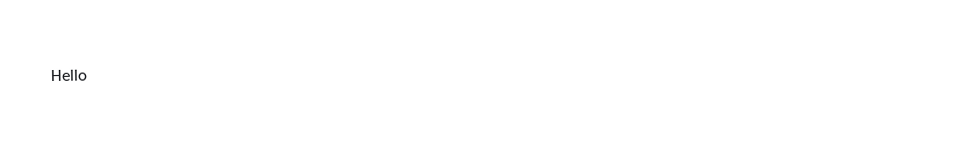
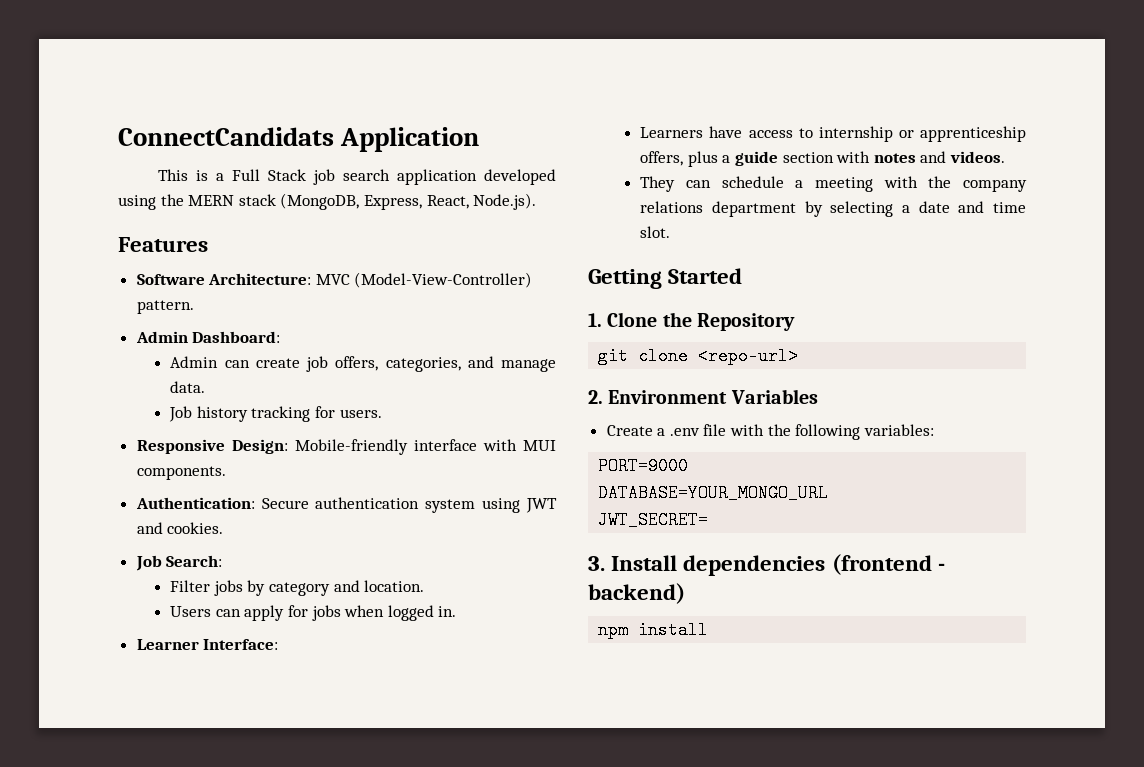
[50,69,88,82] Hello -> [118,127,480,152] [157,169,556,185] [118,193,537,210] [118,237,208,252] [136,272,533,288] [136,300,194,314] [135,331,281,343] [170,356,556,372] [170,381,206,393] [169,406,382,422] [136,439,556,455] [136,466,226,480] [135,497,557,513] [136,522,224,534] [135,555,223,571] [170,580,425,596] [170,605,457,621] [136,639,279,650] [640,126,1026,142] [640,151,1006,167] [640,176,1027,192] [640,201,1026,217] [640,226,671,238] [588,268,743,289] [588,312,795,331] [598,347,799,365] [588,389,818,404] [606,424,934,440] [598,457,689,475] [598,484,829,502] [598,511,709,529] [588,554,945,576] [588,583,685,604] [598,621,709,639] ConnectCandidats Application // This is a Full Stack job search application developed using the MERN stack (MongoDB, Express, React, Node.js). // Features // Software Architecture: MVC (Model-View-Controller) pattern. // Admin Dashboard: // Admin can create job offers, categories, and manage data. // Job history tracking for users. // Responsive Design: Mobile-friendly interface with MUI components. // Authentication: Secure authentication system using JWT and cookies. // Job Search: // Filter jobs by category and location. // Users can apply for jobs when logged in. // Learner Interface: // Learners have access to internship or apprenticeship offers, plus a guide section with notes and videos. // They can schedule a meeting with the company relations department by selecting a date and time slot. // Getting Started // 1. Clone the Repository // git clone <repo-url> // 2. Environment Variables // Create a .env file with the following variables: // PORT=9000 // DATABASE=YOUR_MONGO_URL // JWT_SECRET= // 3. Install dependencies (frontend - backend) // npm install

